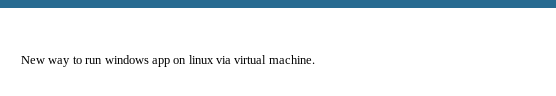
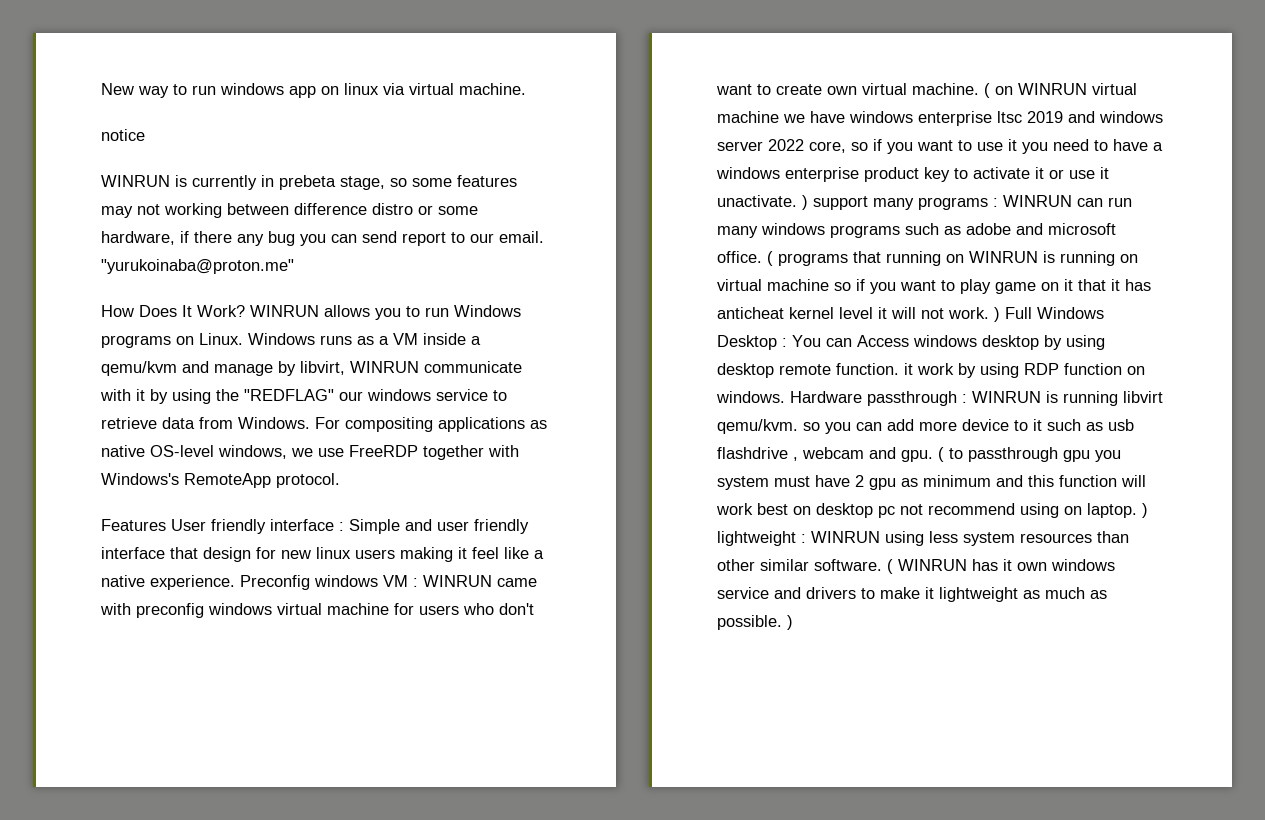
(315, 59) none -> [101,129,145,141] [101,175,517,190] [101,203,478,218] [101,231,544,246] [101,259,294,274] [101,305,521,320] [101,333,481,348] [101,361,522,376] [100,389,507,404] [101,417,547,432] [101,445,519,460] [101,473,340,488] [101,519,529,534] [101,547,544,562] [101,575,537,590] [100,603,534,618] [716,83,1137,98] [717,111,1163,126] [717,139,1163,154] [716,167,1109,182] [717,195,1132,210] [717,223,1116,238] [717,251,1138,266] [717,279,1151,294] [717,307,1104,322] [717,335,1105,350] [717,363,1145,378] [716,391,1163,406] [717,419,1134,434] [717,447,1121,462] [717,475,1146,490] [716,503,1148,518] [717,531,1129,546] [717,559,1115,574] [717,587,1107,602] [717,615,793,630] // notice // WINRUN is currently in prebeta stage, so some features may not working between difference distro or some hardware, if there any bug you can send report to our email. "yurukoinaba@proton.me" // How Does It Work? WINRUN allows you to run Windows programs on Linux. Windows runs as a VM inside a qemu/kvm and manage by libvirt, WINRUN communicate with it by using the "REDFLAG" our windows service to retrieve data from Windows. For compositing applications as native OS-level windows, we use FreeRDP together with Windows's RemoteApp protocol. // Features User friendly interface : Simple and user friendly interface that design for new linux users making it feel like a native experience. Preconfig windows VM : WINRUN came with preconfig windows virtual machine for users who don't want to create own virtual machine. ( on WINRUN virtual machine we have windows enterprise ltsc 2019 and windows server 2022 core, so if you want to use it you need to have a windows enterprise product key to activate it or use it unactivate. ) support many programs : WINRUN can run many windows programs such as adobe and microsoft office. ( programs that running on WINRUN is running on virtual machine so if you want to play game on it that it has anticheat kernel level it will not work. ) Full Windows Desktop : You can Access windows desktop by using desktop remote function. it work by using RDP function on windows. Hardware passthrough : WINRUN is running libvirt qemu/kvm. so you can add more device to it such as usb flashdrive , webcam and gpu. ( to passthrough gpu you system must have 2 gpu as minimum and this function will work best on desktop pc not recommend using on laptop. ) lightweight : WINRUN using less system resources than other similar software. ( WINRUN has it own windows service and drivers to make it lightweight as much as possible. )

